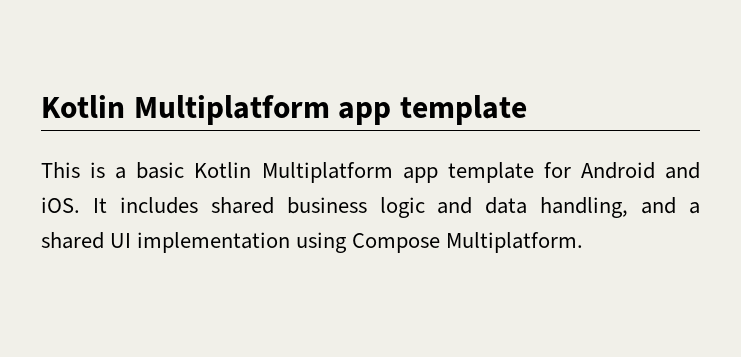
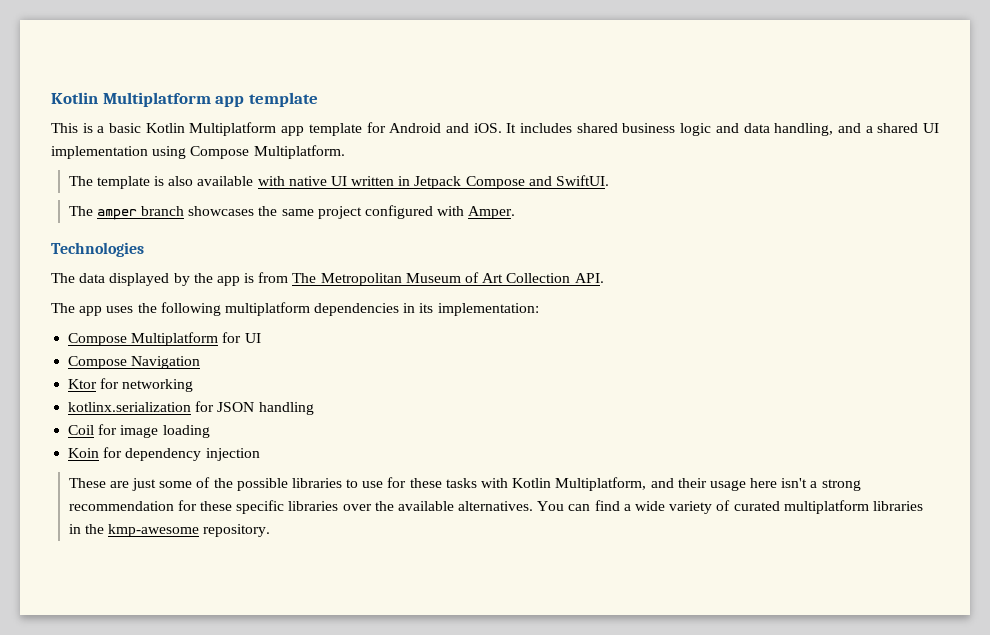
(584, 242) none -> [68,175,609,189] [68,205,516,220] [51,242,144,257] [51,272,604,286] [51,302,539,316] [68,332,261,346] [68,356,201,369] [68,378,194,392] [68,401,314,415] [68,424,210,438] [68,447,260,461] [68,477,861,491] [68,500,923,514] [68,524,271,537] // The template is also available with native UI written in Jetpack Compose and SwiftUI. // The amper branch showcases the same project configured with Amper. // Technologies // The data displayed by the app is from The Metropolitan Museum of Art Collection API. // The app uses the following multiplatform dependencies in its implementation: // Compose Multiplatform for UI // Compose Navigation // Ktor for networking // kotlinx.serialization for JSON handling // Coil for image loading // Koin for dependency injection // These are just some of the possible libraries to use for these tasks with Kotlin Multiplatform, and their usage here isn't a strong recommendation for these specific libraries over the available alternatives. You can find a wide variety of curated multiplatform libraries in the kmp-awesome repository.

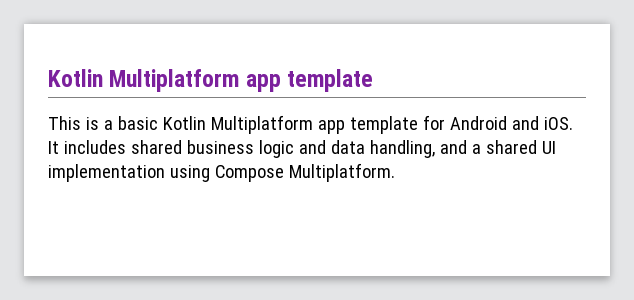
[68,175,609,189] [68,205,516,220] [51,242,144,257] [51,272,604,286] [51,302,539,316] [68,332,261,346] [68,356,201,369] [68,378,194,392] [68,401,314,415] [68,424,210,438] [68,447,260,461] [68,477,861,491] [68,500,923,514] [68,524,271,537] // The template is also available with native UI written in Jetpack Compose and SwiftUI. // The amper branch showcases the same project configured with Amper. // Technologies // The data displayed by the app is from The Metropolitan Museum of Art Collection API. // The app uses the following multiplatform dependencies in its implementation: // Compose Multiplatform for UI // Compose Navigation // Ktor for networking // kotlinx.serialization for JSON handling // Coil for image loading // Koin for dependency injection // These are just some of the possible libraries to use for these tasks with Kotlin Multiplatform, and their usage here isn't a strong recommendation for these specific libraries over the available alternatives. You can find a wide variety of curated multiplatform libraries in the kmp-awesome repository. -> (395, 172) none

